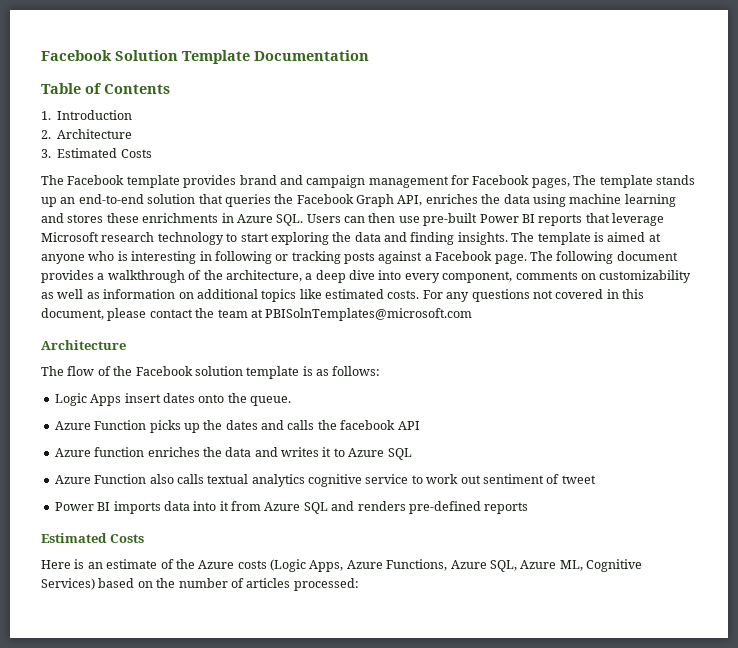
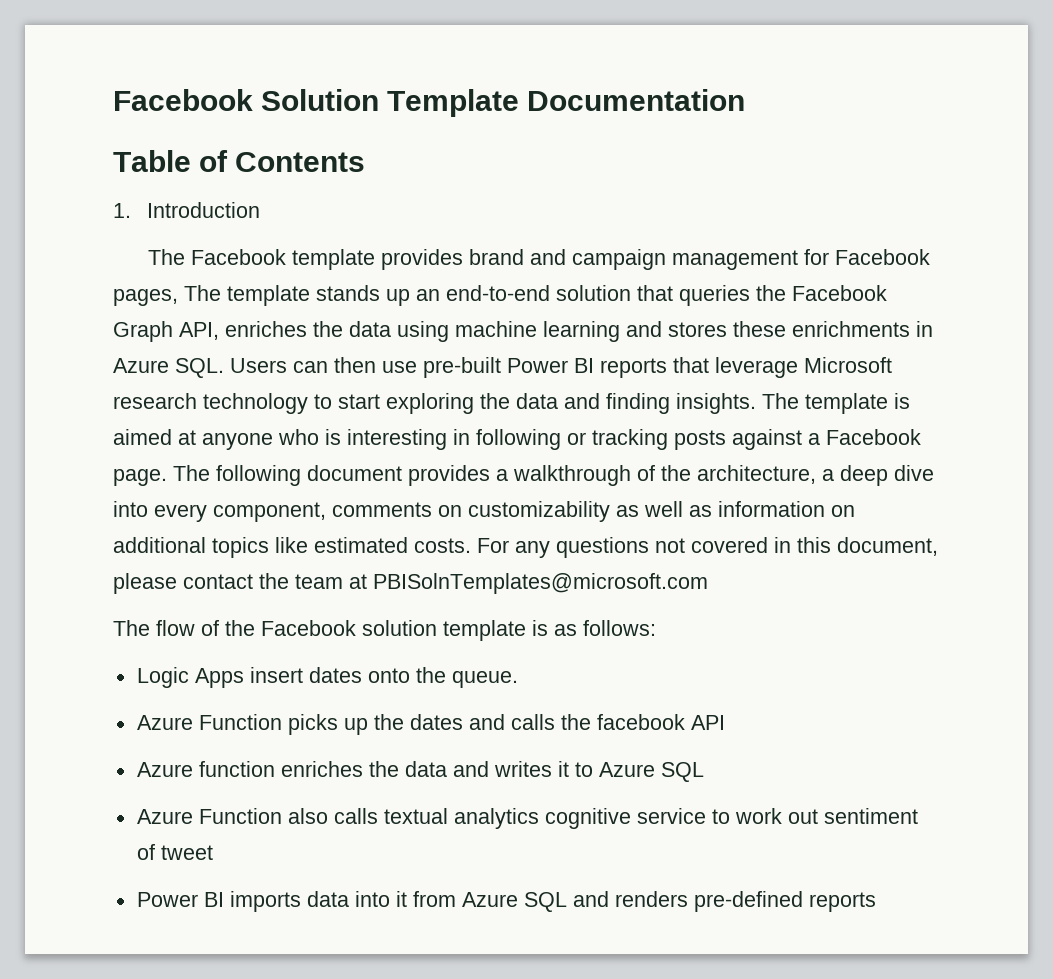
[41,129,133,139] [41,148,152,158] // 2. Architecture // 3. Estimated Costs -> (260, 210) none
[41,340,126,350] // Architecture -> (708, 583) none
[41,533,144,543] [41,559,642,572] [41,578,359,591] // Estimated Costs // Here is an estimate of the Azure costs (Logic Apps, Azure Functions, Azure SQL, Azure ML, Cognitive Services) based on the number of articles processed: -> (876, 902) none

